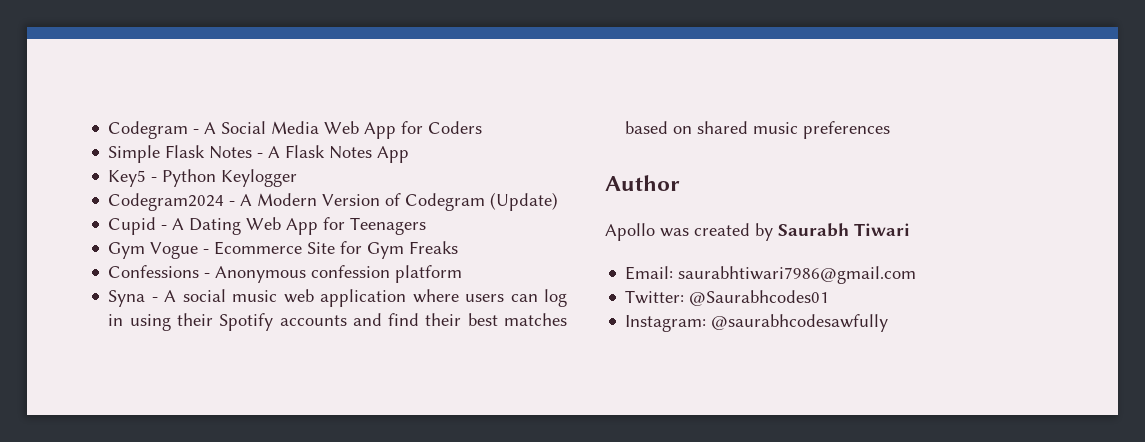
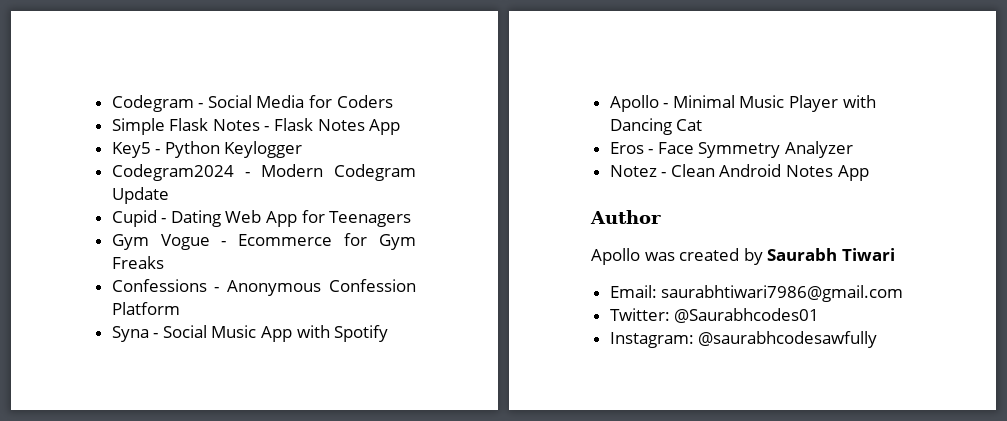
[204,122,217,134] A -> (204, 105) none
[324,121,397,139] Web App -> (305, 101) none
[268,146,281,158] A -> (270, 128) none
[240,192,559,211] A Modern Version of Codegram (Update) -> [260,164,417,181] [111,187,169,204] Modern Codegram Update
[172,218,185,230] A -> (167, 220) none
[307,242,336,254] Site -> (333, 240) none
[311,265,463,283] confession platform -> [329,279,416,292] [111,302,180,315] Confession Platform
[164,289,567,307] [108,313,567,331] [625,121,891,139] A social music web application where users can log in using their Spotify accounts and find their best matches based on shared music preferences -> [162,325,389,342] [609,95,876,112] [609,118,703,135] [609,141,854,158] [609,164,869,181] Social Music App with Spotify // Apollo - Minimal Music Player with Dancing Cat // Eros - Face Symmetry Analyzer // Notez - Clean Android Notes App

